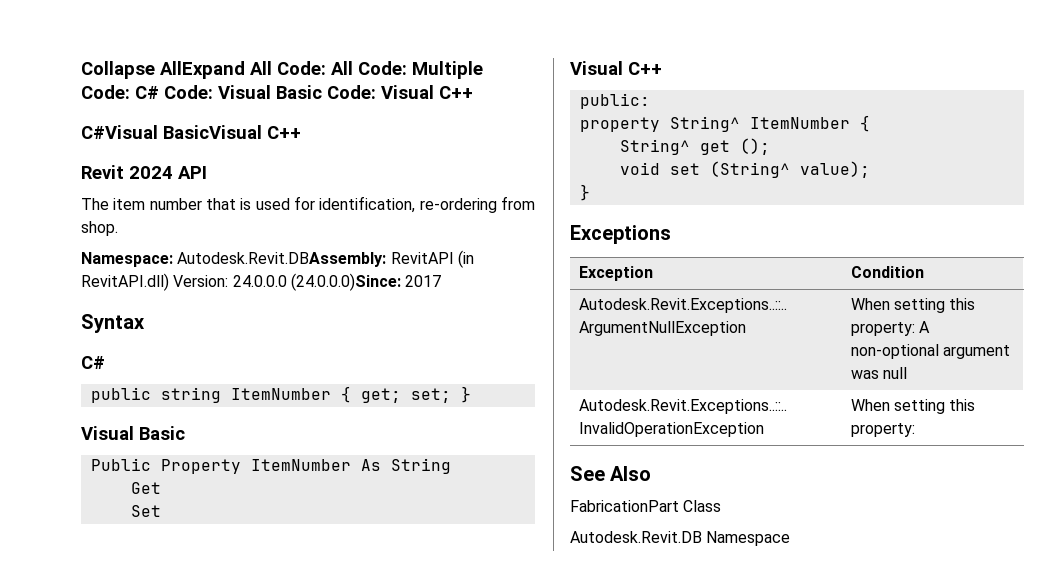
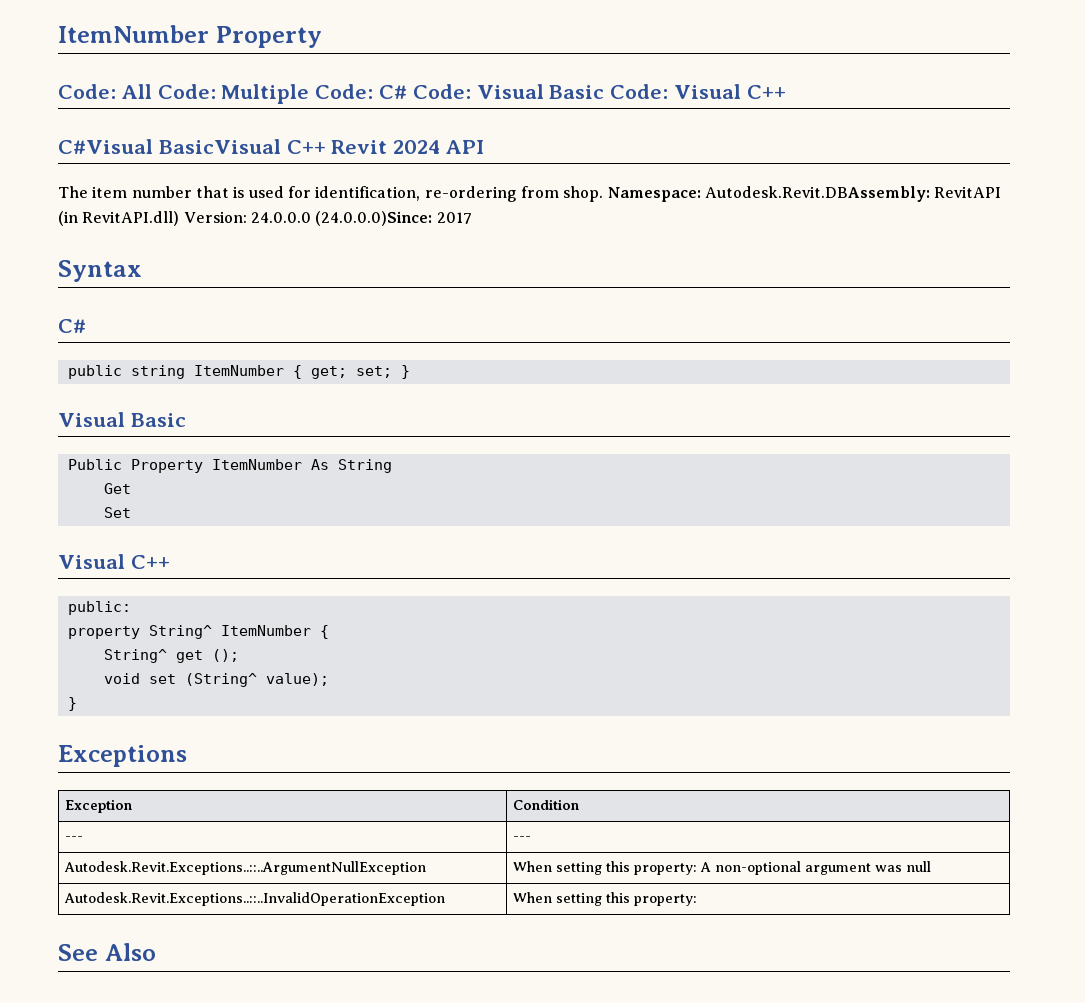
[81,61,272,79] Collapse AllExpand All -> [58,25,322,48] ItemNumber Property //
(301, 132) // -> (326, 147) none
(118, 228) // -> (604, 194) none
(924, 272) none -> [64,836,83,841] [512,836,531,841] // --- | ---
[570,500,722,512] [570,531,791,546] // FabricationPart Class // Autodesk.Revit.DB Namespace -> (156, 952) none

